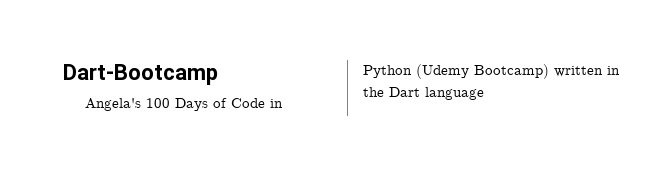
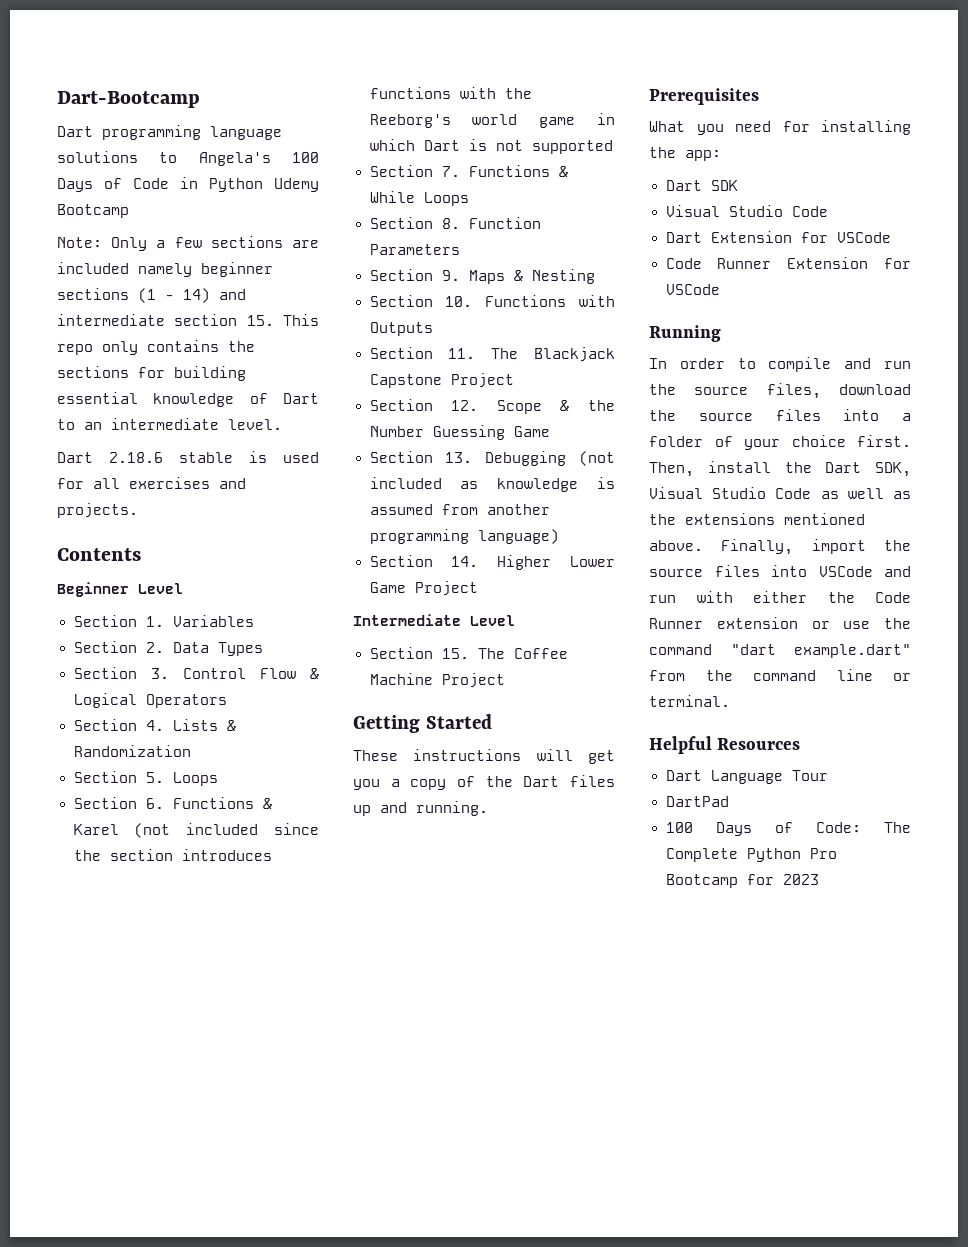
(218, 74) none -> [57,125,282,140] [57,151,178,163] Dart programming language solutions to
[416,64,620,79] [363,87,484,100] (Udemy Bootcamp) written in the Dart language -> [274,178,319,192] [57,204,129,218] [57,236,319,251] [57,262,273,277] [57,288,246,303] [57,314,319,326] [57,340,255,355] [57,366,246,381] [57,392,319,407] [57,418,282,430] [57,451,319,463] [57,477,246,489] [57,503,138,518] [57,548,141,561] [57,582,183,597] [73,615,254,627] [73,641,263,656] [73,667,319,679] [73,693,227,708] [73,719,236,731] [73,745,191,757] [73,771,218,786] [73,797,272,809] [73,823,319,838] [73,849,272,861] [369,87,532,99] [369,113,615,128] [369,139,613,154] [369,165,568,177] [369,191,469,206] [369,217,541,229] [369,244,460,255] [369,269,595,284] [369,295,615,307] [369,322,433,336] [369,347,615,362] [369,373,514,388] [369,399,615,414] [369,425,550,440] [369,451,615,466] [369,477,615,492] [369,504,550,515] [369,529,559,544] [369,555,615,570] [369,581,478,596] [353,614,515,626] [369,647,568,659] [369,673,505,688] [353,714,492,733] [353,749,615,764] [353,775,615,790] [353,801,488,816] [649,88,759,105] [649,120,911,135] [649,147,721,161] [665,180,738,191] [665,205,828,217] [665,231,891,243] [665,257,911,269] [665,284,720,295] [649,325,721,342] [649,357,911,372] [649,383,911,399] [649,409,911,421] [649,435,911,450] [649,461,911,477] [649,487,911,499] [649,513,865,525] [649,539,911,555] [649,565,911,577] [649,591,911,603] [649,617,911,629] [649,644,911,658] [649,669,911,681] [649,695,730,707] [649,736,801,754] [665,770,828,784] [665,796,729,807] [665,822,911,836] [665,848,837,862] [665,874,819,888] Udemy Bootcamp // Note: Only a few sections are included namely beginner sections (1 - 14) and intermediate section 15. This repo only contains the sections for building essential knowledge of Dart to an intermediate level. // Dart 2.18.6 stable is used for all exercises and projects. // Contents // Beginner Level // Section 1. Variables // Section 2. Data Types // Section 3. Control Flow & Logical Operators // Section 4. Lists & Randomization // Section 5. Loops // Section 6. Functions & Karel (not included since the section introduces functions with the Reeborg's world game in which Dart is not supported // Section 7. Functions & While Loops // Section 8. Function Parameters // Section 9. Maps & Nesting // Section 10. Functions with Outputs // Section 11. The Blackjack Capstone Project // Section 12. Scope & the Number Guessing Game // Section 13. Debugging (not included as knowledge is assumed from another programming language) // Section 14. Higher Lower Game Project // Intermediate Level // Section 15. The Coffee Machine Project // Getting Started // These instructions will get you a copy of the Dart files up and running. // Prerequisites // What you need for installing the app: // Dart SDK // Visual Studio Code // Dart Extension for VSCode // Code Runner Extension for VSCode // Running // In order to compile and run the source files, download the source files into a folder of your choice first. Then, install the Dart SDK, Visual Studio Code as well as the extensions mentioned above. Finally, import the source files into VSCode and run with either the Code Runner extension or use the command "dart example.dart" from the command line or terminal. // Helpful Resources // Dart Language Tour // DartPad // 100 Days of Code: The Complete Python Pro Bootcamp for 2023

